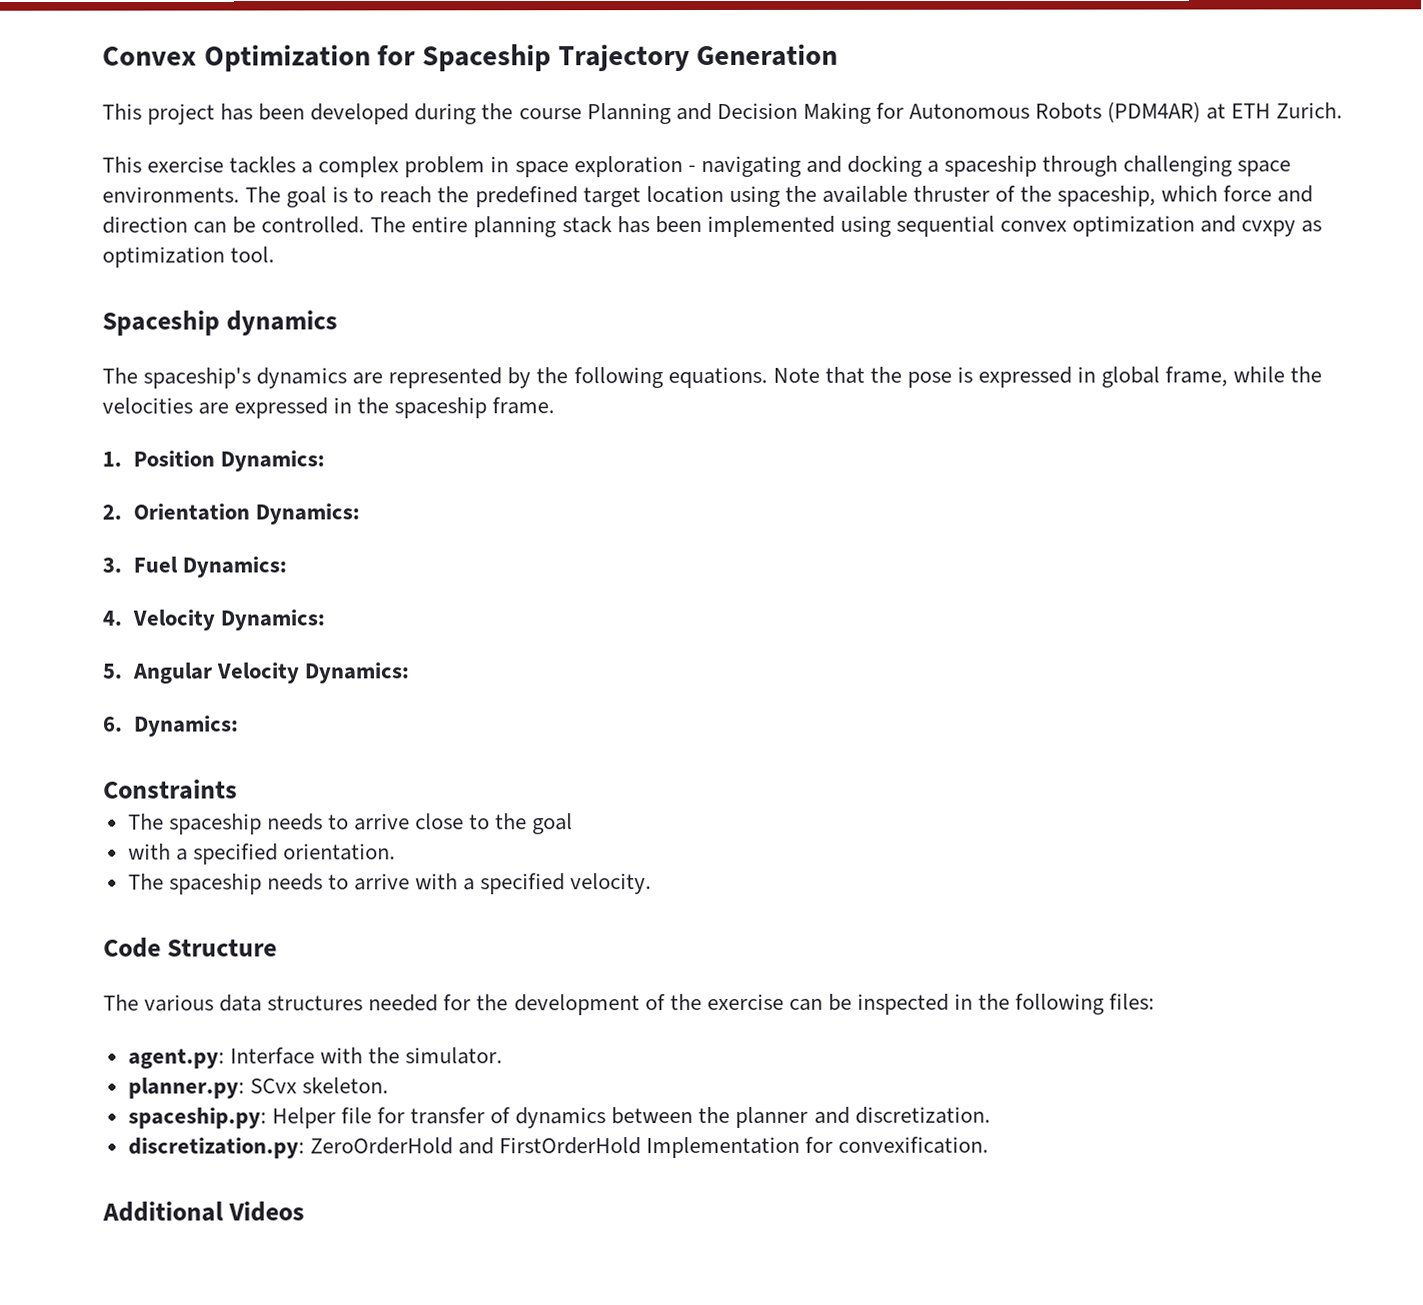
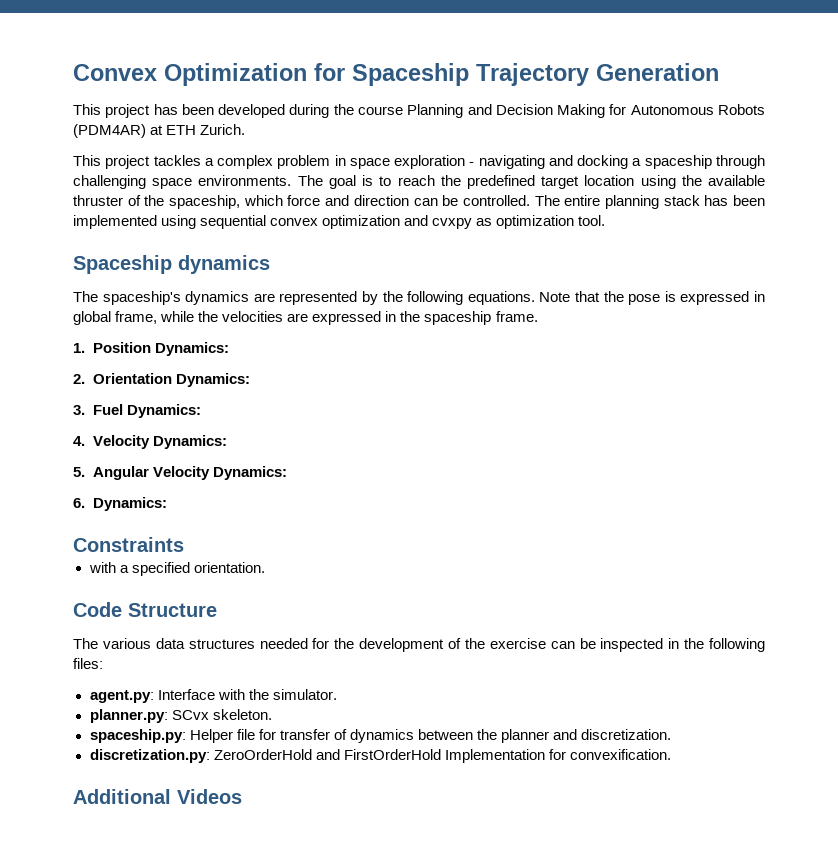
[147,156,225,173] exercise -> [105,155,151,169] project
[127,813,574,835] [127,843,396,865] [127,873,653,895] The spaceship needs to arrive close to the goal // with a specified orientation. // The spaceship needs to arrive with a specified velocity. -> [88,562,265,576] with a specified orientation.

